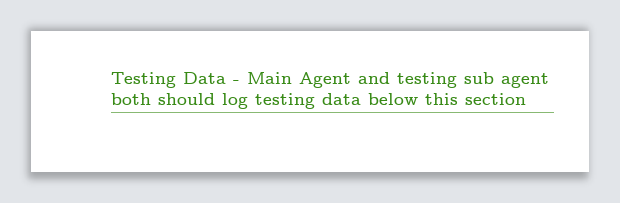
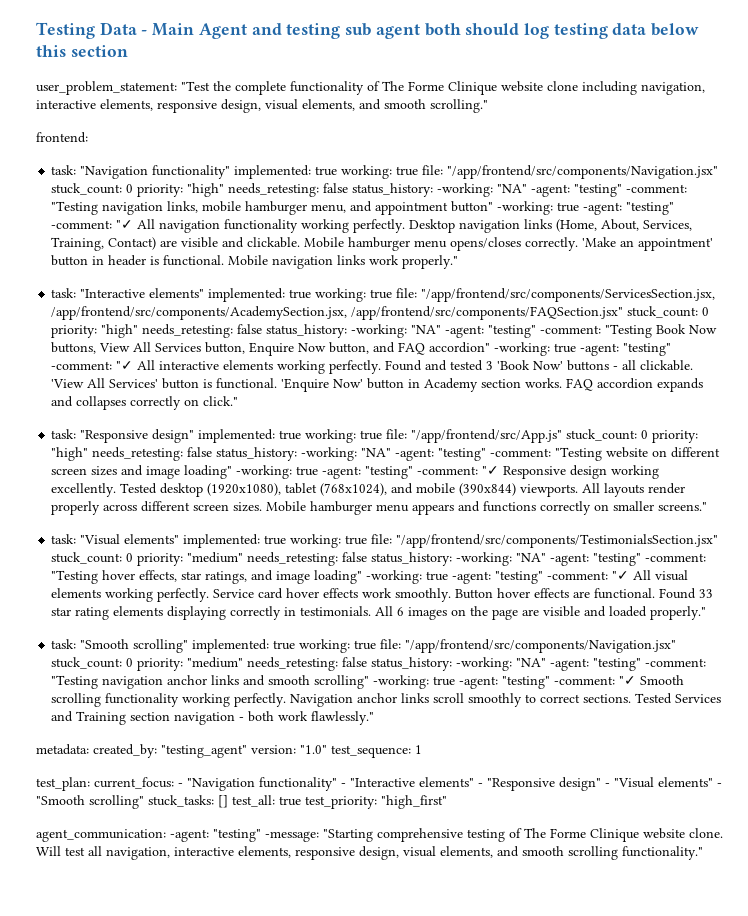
(526, 99) none -> [36,81,705,95] [36,99,488,113] [36,132,88,143] [51,165,719,179] [51,183,688,197] [51,201,675,215] [51,219,693,233] [51,237,714,251] [51,255,459,269] [51,288,716,302] [51,306,710,320] [51,324,718,338] [51,342,672,356] [51,360,694,374] [51,378,704,392] [51,396,239,410] [51,429,699,443] [51,447,721,461] [51,465,660,479] [51,483,686,497] [51,501,708,515] [51,534,719,548] [51,552,707,566] [51,570,689,584] [51,588,714,602] [51,606,707,620] [51,639,677,653] [51,657,707,671] [51,675,685,689] [51,693,722,707] [51,711,375,725] [36,744,422,758] [36,777,722,791] [36,795,447,809] [36,828,723,842] [36,846,703,860] // user_problem_statement: "Test the complete functionality of The Forme Clinique website clone including navigation, interactive elements, responsive design, visual elements, and smooth scrolling." // frontend: // task: "Navigation functionality" implemented: true working: true file: "/app/frontend/src/components/Navigation.jsx" stuck_count: 0 priority: "high" needs_retesting: false status_history: -working: "NA" -agent: "testing" -comment: "Testing navigation links, mobile hamburger menu, and appointment button" -working: true -agent: "testing" -comment: "✓ All navigation functionality working perfectly. Desktop navigation links (Home, About, Services, Training, Contact) are visible and clickable. Mobile hamburger menu opens/closes correctly. 'Make an appointment' button in header is functional. Mobile navigation links work properly." // task: "Interactive elements" implemented: true working: true file: "/app/frontend/src/components/ServicesSection.jsx, /app/frontend/src/components/AcademySection.jsx, /app/frontend/src/components/FAQSection.jsx" stuck_count: 0 priority: "high" needs_retesting: false status_history: -working: "NA" -agent: "testing" -comment: "Testing Book Now buttons, View All Services button, Enquire Now button, and FAQ accordion" -working: true -agent: "testing" -comment: "✓ All interactive elements working perfectly. Found and tested 3 'Book Now' buttons - all clickable. 'View All Services' button is functional. 'Enquire Now' button in Academy section works. FAQ accordion expands and collapses correctly on click." // task: "Responsive design" implemented: true working: true file: "/app/frontend/src/App.js" stuck_count: 0 priority: "high" needs_retesting: false status_history: -working: "NA" -agent: "testing" -comment: "Testing website on different screen sizes and image loading" -working: true -agent: "testing" -comment: "✓ Responsive design working excellently. Tested desktop (1920x1080), tablet (768x1024), and mobile (390x844) viewports. All layouts render properly across different screen sizes. Mobile hamburger menu appears and functions correctly on smaller screens." // task: "Visual elements" implemented: true working: true file: "/app/frontend/src/components/TestimonialsSection.jsx" stuck_count: 0 priority: "medium" needs_retesting: false status_history: -working: "NA" -agent: "testing" -comment: "Testing hover effects, star ratings, and image loading" -working: true -agent: "testing" -comment: "✓ All visual elements working perfectly. Service card hover effects work smoothly. Button hover effects are functional. Found 33 star rating elements displaying correctly in testimonials. All 6 images on the page are visible and loaded properly." // task: "Smooth scrolling" implemented: true working: true file: "/app/frontend/src/components/Navigation.jsx" stuck_count: 0 priority: "medium" needs_retesting: false status_history: -working: "NA" -agent: "testing" -comment: "Testing navigation anchor links and smooth scrolling" -working: true -agent: "testing" -comment: "✓ Smooth scrolling functionality working perfectly. Navigation anchor links scroll smoothly to correct sections. Tested Services and Training section navigation - both work flawlessly." // metadata: created_by: "testing_agent" version: "1.0" test_sequence: 1 // test_plan: current_focus: - "Navigation functionality" - "Interactive elements" - "Responsive design" - "Visual elements" - "Smooth scrolling" stuck_tasks: [] test_all: true test_priority: "high_first" // agent_communication: -agent: "testing" -message: "Starting comprehensive testing of The Forme Clinique website clone. Will test all navigation, interactive elements, responsive design, visual elements, and smooth scrolling functionality."

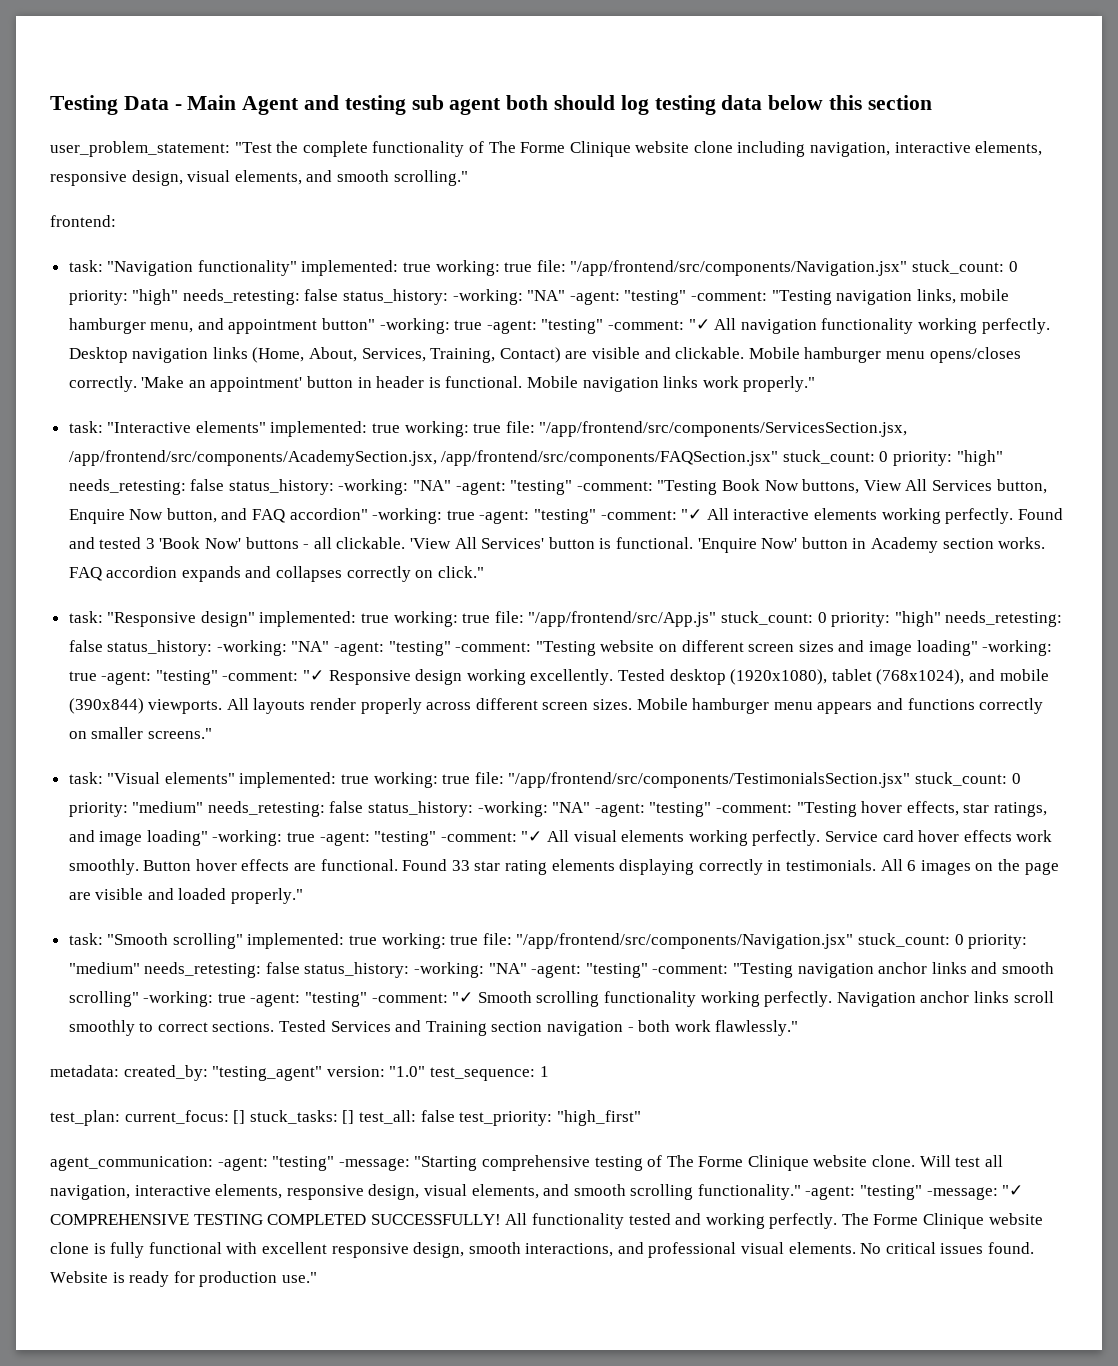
[178,777,722,791] [36,795,144,809] - "Navigation functionality" - "Interactive elements" - "Responsive design" - "Visual elements" - "Smooth scrolling" -> [233,1110,246,1124] []
[279,796,301,806] true -> [420,1110,455,1122] false
(703, 853) none -> [805,1185,1024,1200] [50,1213,1043,1229] [50,1242,1035,1258] [50,1271,317,1287] -agent: "testing" -message: "✓ COMPREHENSIVE TESTING COMPLETED SUCCESSFULLY! All functionality tested and working perfectly. The Forme Clinique website clone is fully functional with excellent responsive design, smooth interactions, and professional visual elements. No critical issues found. Website is ready for production use."

